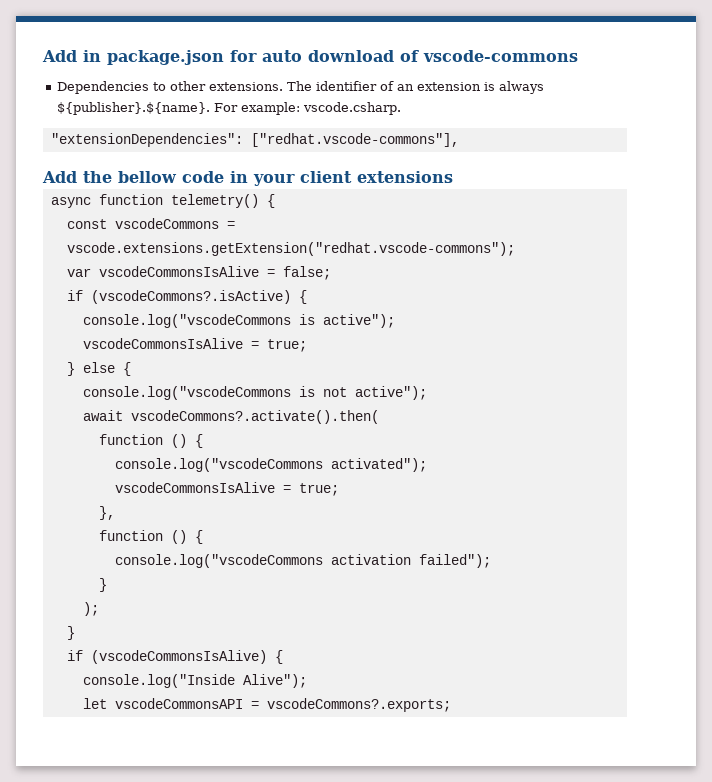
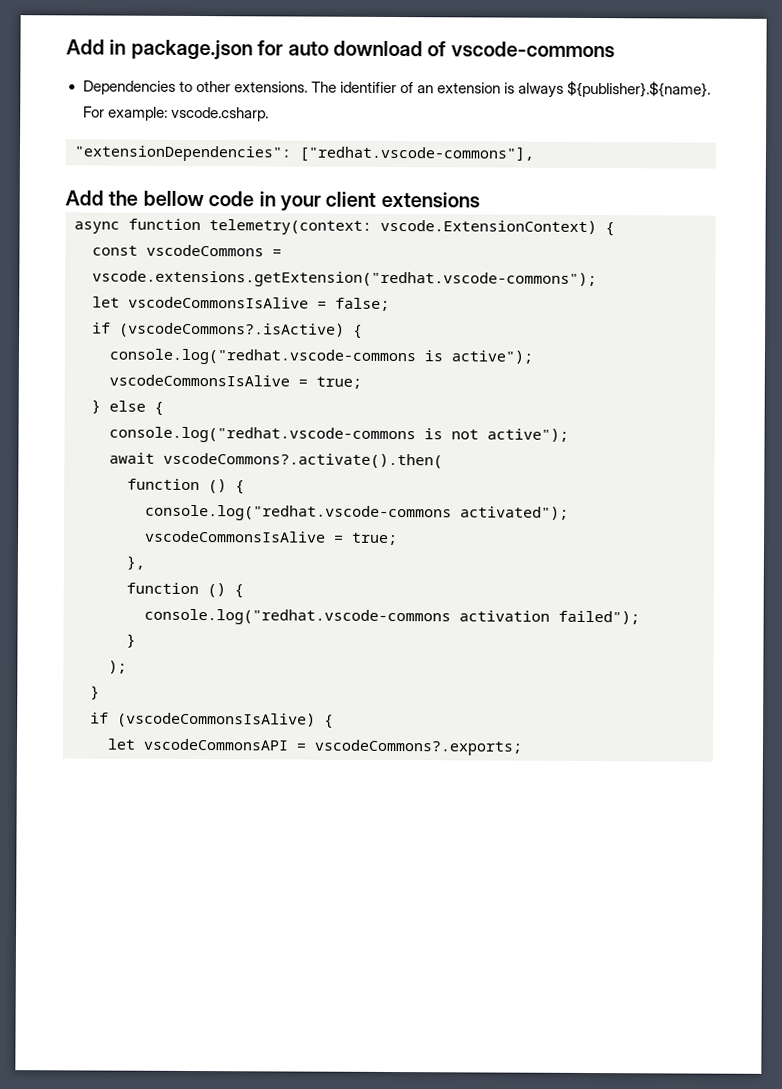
[170,194,259,208] telemetry() -> [209,219,597,235] telemetry(context: vscode.ExtensionContext)
[66,268,91,277] var -> [92,296,120,308] let
[82,314,291,328] console.log("vscodeCommons -> [109,348,416,366] console.log("redhat.vscode-commons
[82,386,291,400] console.log("vscodeCommons -> [109,426,416,444] console.log("redhat.vscode-commons
[114,458,323,472] console.log("vscodeCommons -> [145,504,452,522] console.log("redhat.vscode-commons
[114,554,323,568] console.log("vscodeCommons -> [144,608,451,626] console.log("redhat.vscode-commons
[82,674,307,688] // console.log("Inside Alive"); -> (334, 721) none

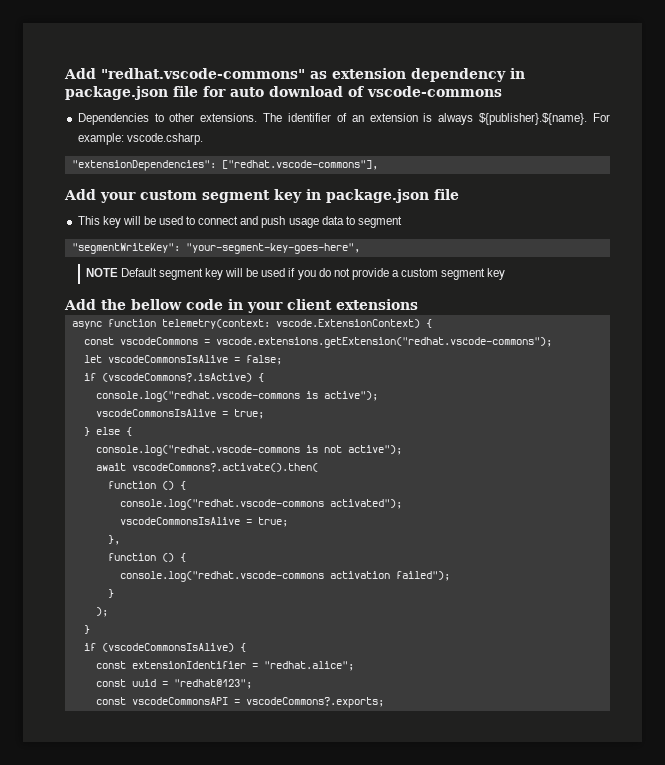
[66,39,253,61] Add in package.json -> [64,68,525,82] [65,86,198,100] Add "redhat.vscode-commons" as extension dependency in package.json file
(535, 154) none -> [64,189,459,203] [77,216,402,228] [71,243,360,254] [85,268,506,280] // Add your custom segment key in package.json file // This key will be used to connect and push usage data to segment // "segmentWriteKey": "your-segment-key-goes-here", // NOTE Default segment key will be used if you do not provide a custom segment key
[107,738,136,750] let -> [95,661,354,671] [95,679,252,689] [95,697,126,705] const extensionIdentifier = "redhat.alice"; // const uuid = "redhat@123"; // const

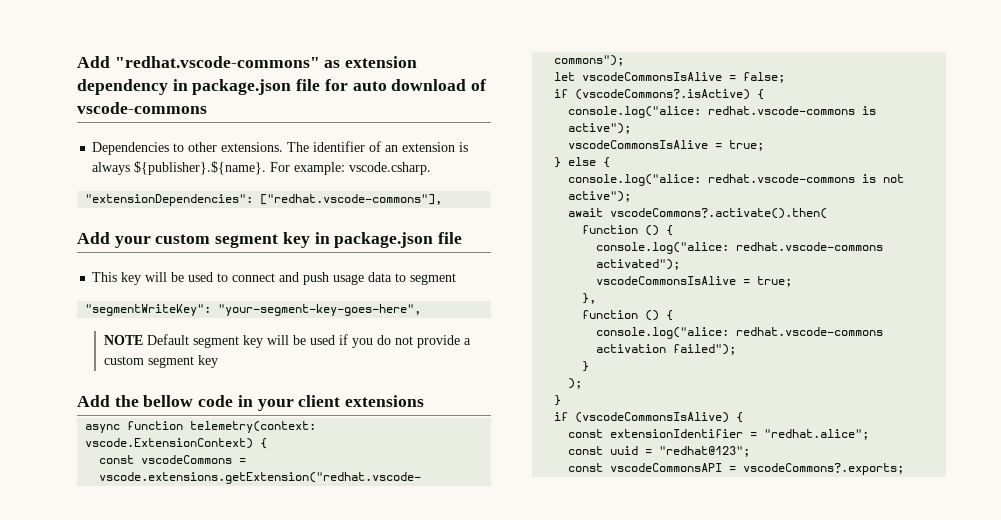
[95,391,300,402] console.log("redhat.vscode-commons -> [568,106,856,118] console.log("alice: redhat.vscode-commons
[95,445,300,456] console.log("redhat.vscode-commons -> [568,174,856,186] console.log("alice: redhat.vscode-commons
[119,499,324,510] console.log("redhat.vscode-commons -> [596,242,884,254] console.log("alice: redhat.vscode-commons
[119,571,324,582] console.log("redhat.vscode-commons -> [596,327,884,339] console.log("alice: redhat.vscode-commons

